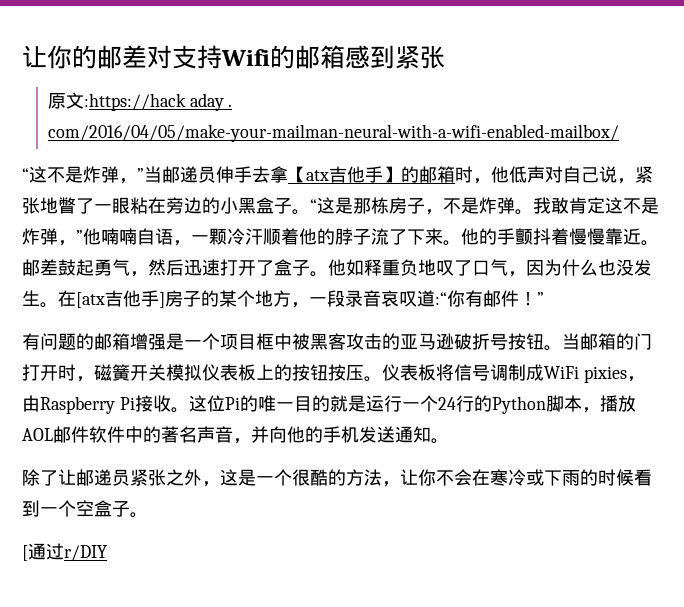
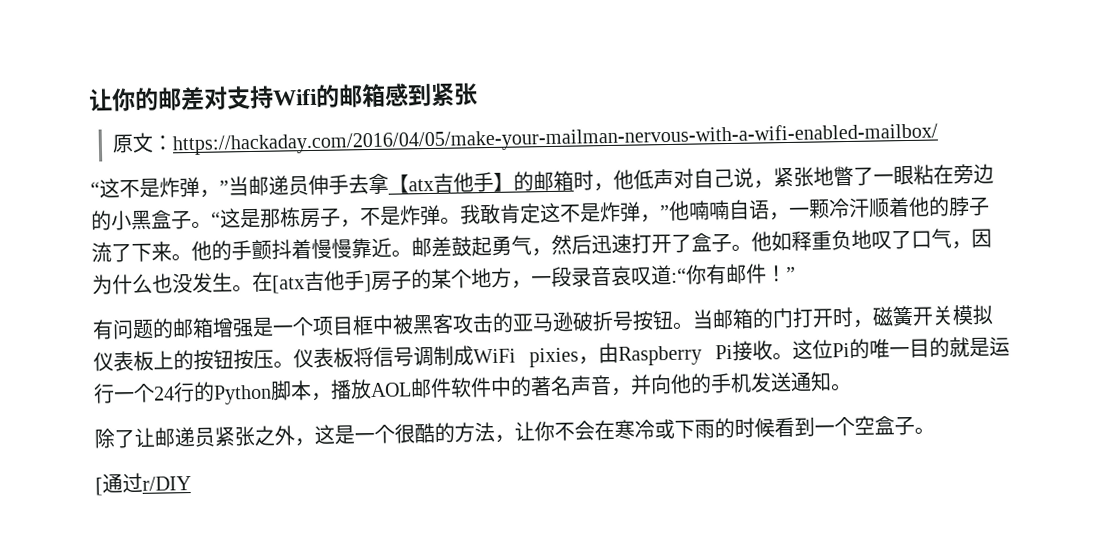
[83,93,233,111] [47,124,619,142] :https://hack aday . com/2016/04/05/make-your-mailman-neural-with-a-wifi-enabled-mailbox/ -> [152,122,939,156] ：https://hackaday.com/2016/04/05/make-your-mailman-nervous-with-a-wifi-enabled-mailbox/

